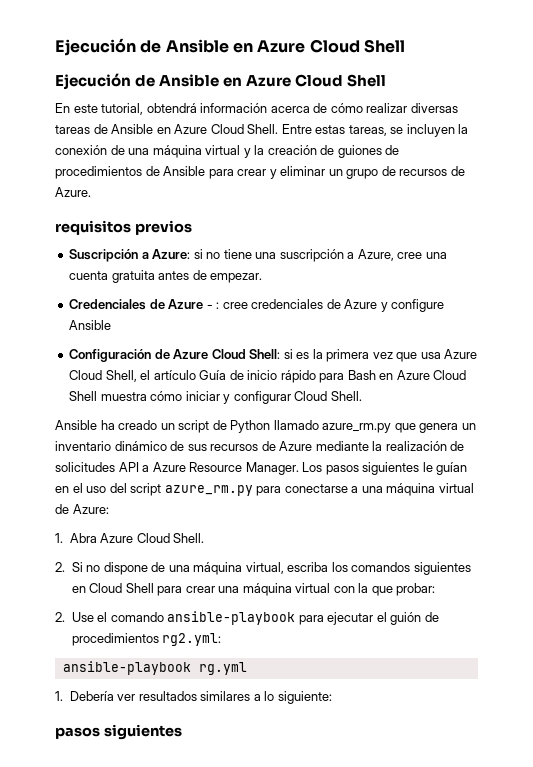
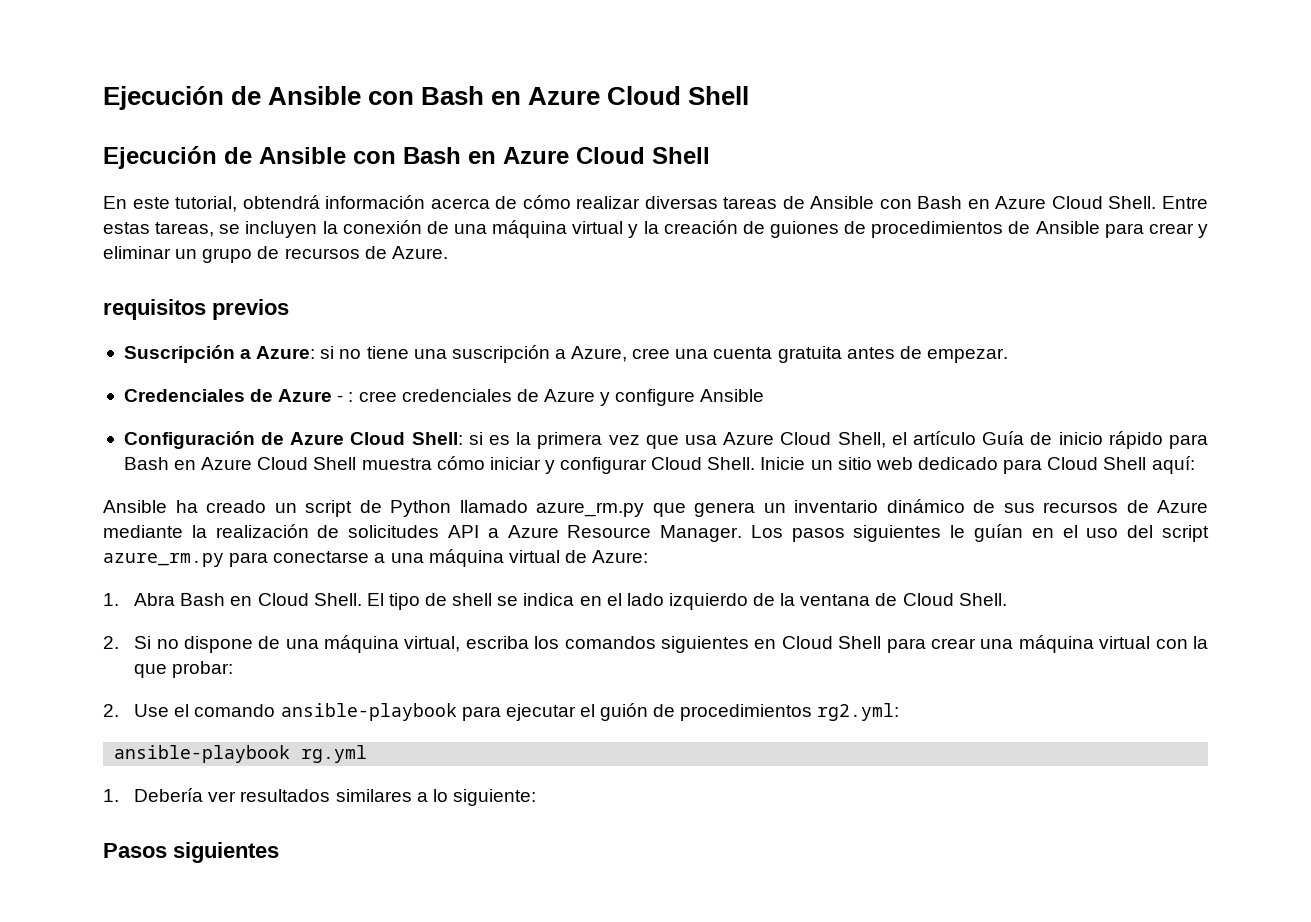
[55,38,229,56] Ejecución de Ansible -> [103,86,485,110] Ejecución de Ansible con Bash
(220, 80) none -> [353,147,461,164] con Bash
(154, 129) none -> [879,196,963,209] con Bash
(362, 396) none -> [760,456,1195,474] Inicie un sitio web dedicado para Cloud Shell aquí:
[100,533,134,543] Azure -> [180,593,898,610] Bash en Cloud Shell. El tipo de shell se indica en el lado izquierdo de la ventana de
[55,727,100,739] pasos -> [103,843,167,858] Pasos

